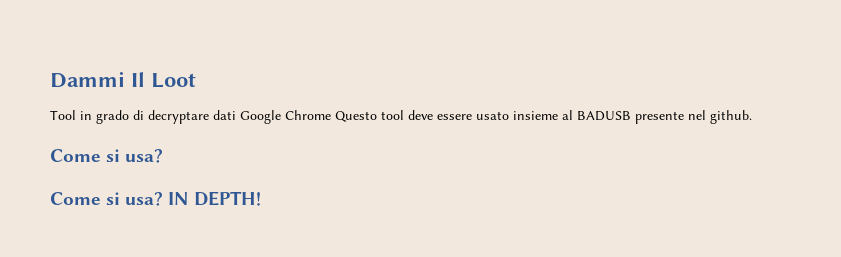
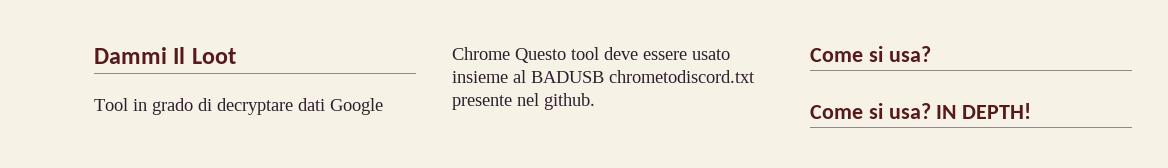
(631, 116) none -> [609,70,755,83] chrometodiscord.txt

